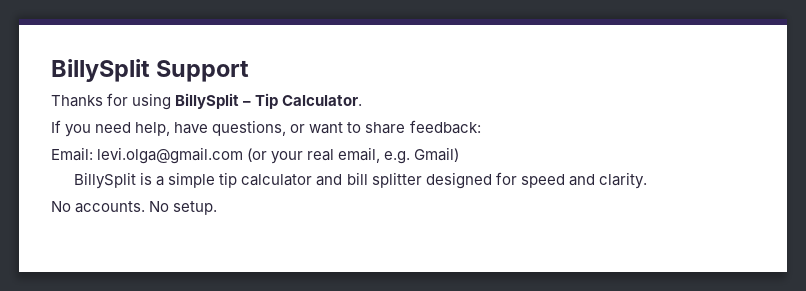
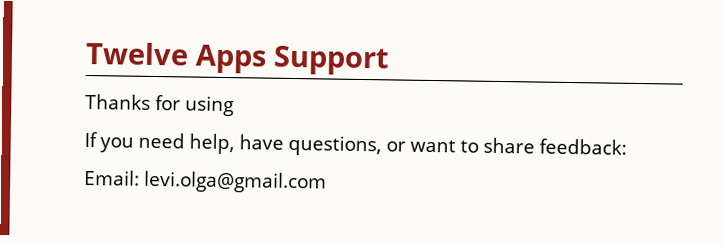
[51,59,150,82] BillySplit -> [85,41,267,74] Twelve Apps
[175,93,363,109] BillySplit – Tip Calculator. -> (234, 106) none
[247,147,460,164] [74,172,647,189] [51,201,218,215] (or your real email, e.g. Gmail) // BillySplit is a simple tip calculator and bill splitter designed for speed and clarity. // No accounts. No setup. -> (327, 182) none

